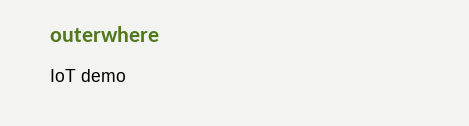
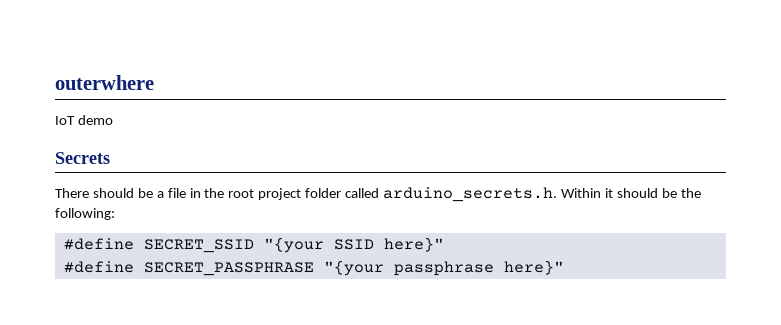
(126, 75) none -> [55,152,110,164] [55,187,701,202] [55,208,115,220] [63,237,444,253] [63,260,564,276] // Secrets // There should be a file in the root project folder called arduino_secrets.h. Within it should be the following: // #define SECRET_SSID "{your SSID here}" // #define SECRET_PASSPHRASE "{your passphrase here}"

